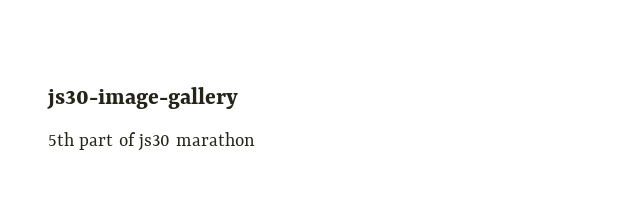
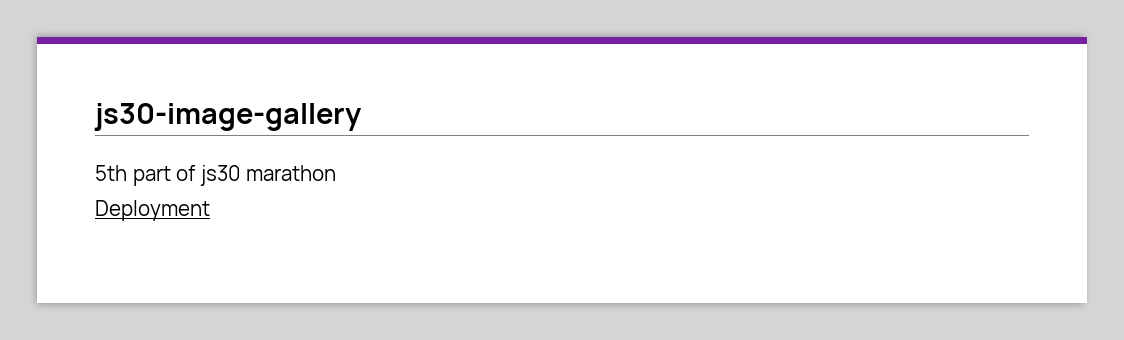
(255, 139) none -> [95,200,210,221] // Deployment

